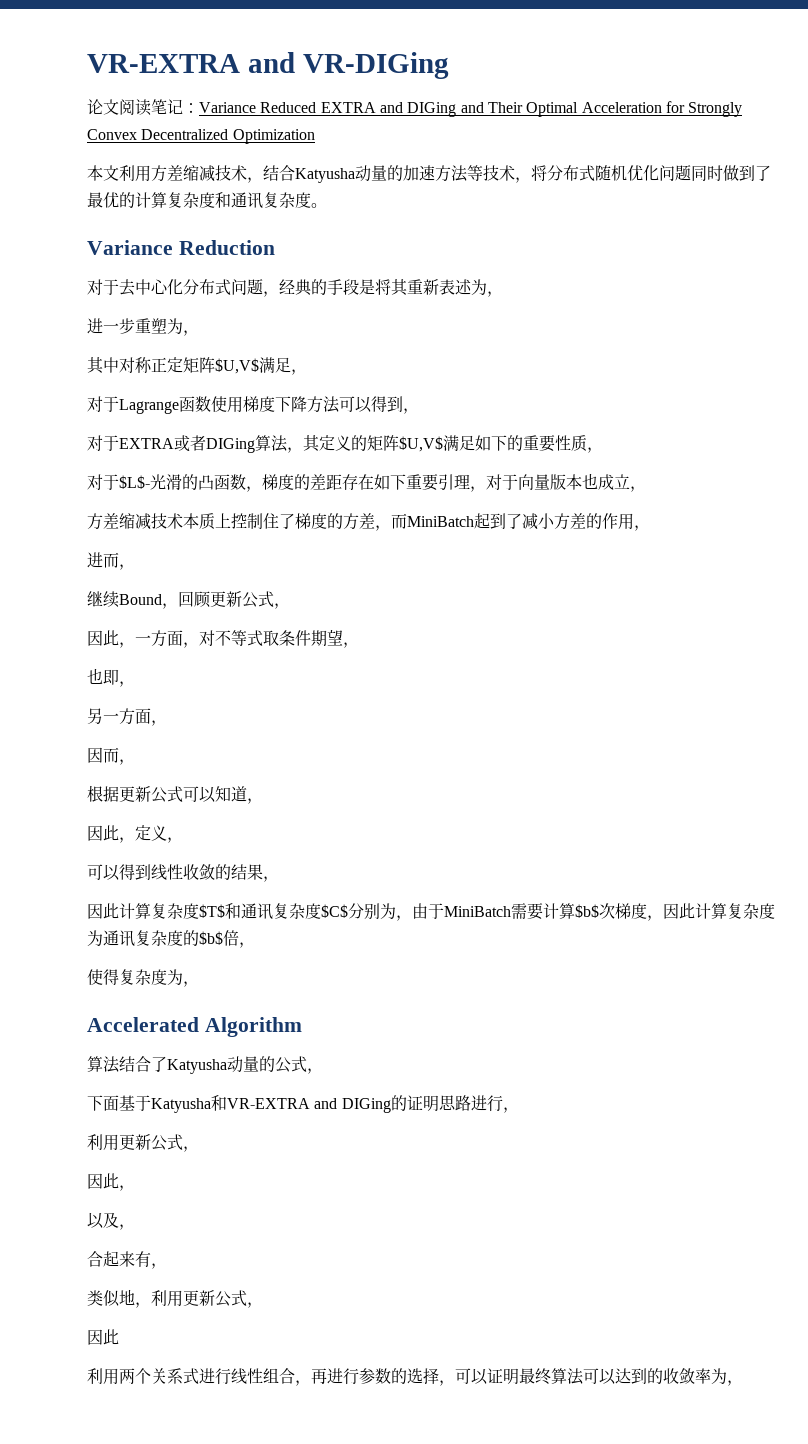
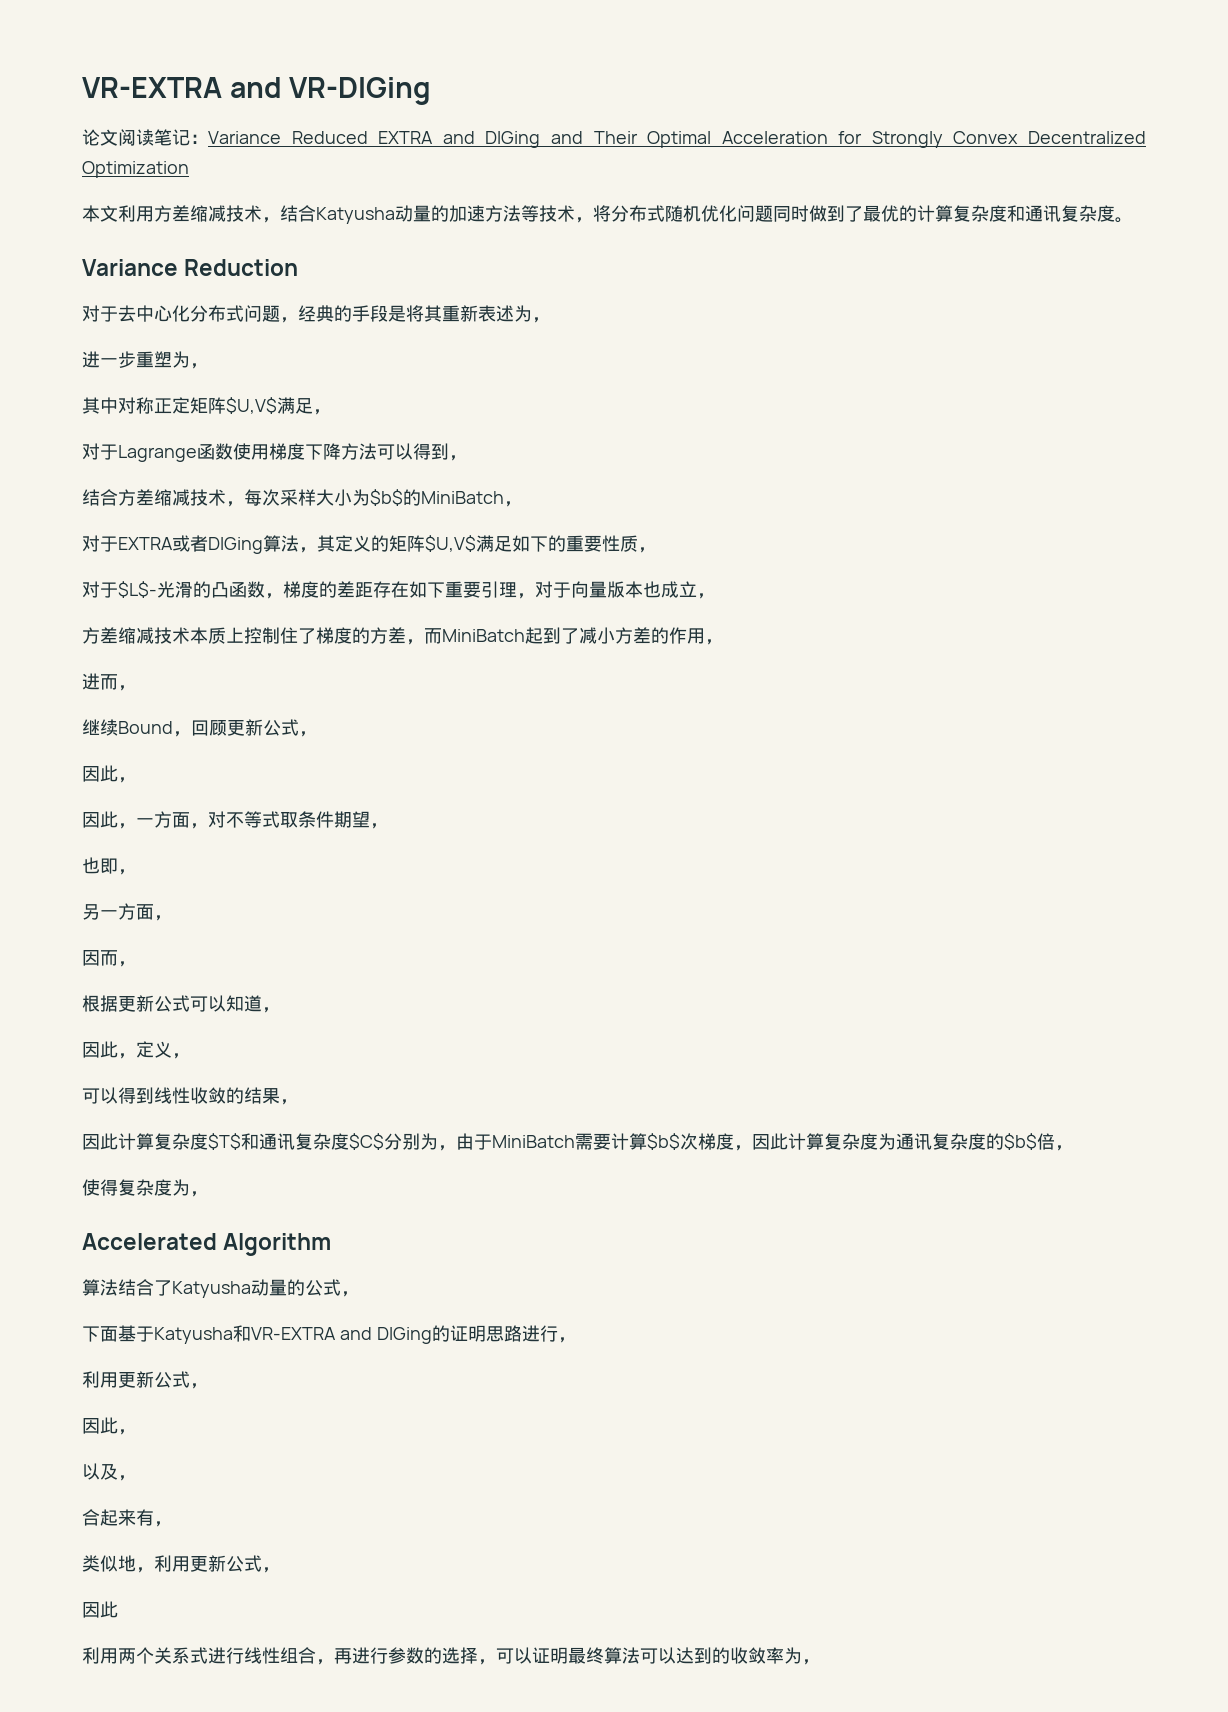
(419, 411) none -> [82,489,522,507] // 结合方差缩减技术，每次采样大小为$b$的MiniBatch，
(135, 645) none -> [82,811,136,829] // 因此，

